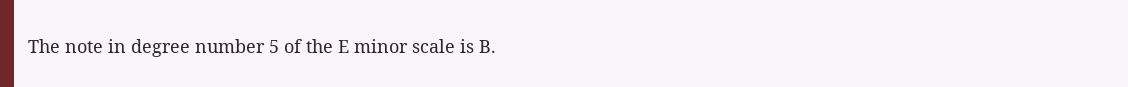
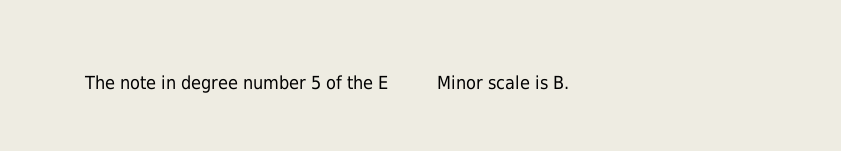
[354,39,408,53] minor -> [437,75,483,90] Minor

